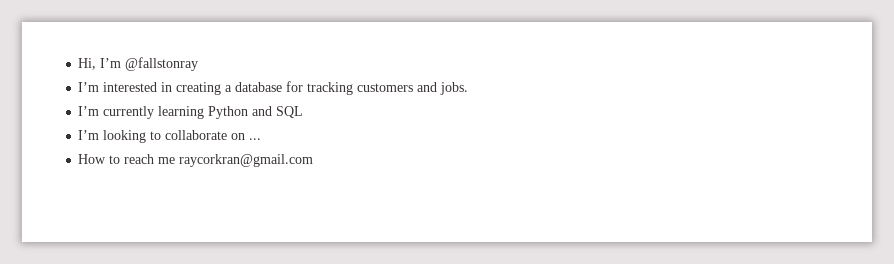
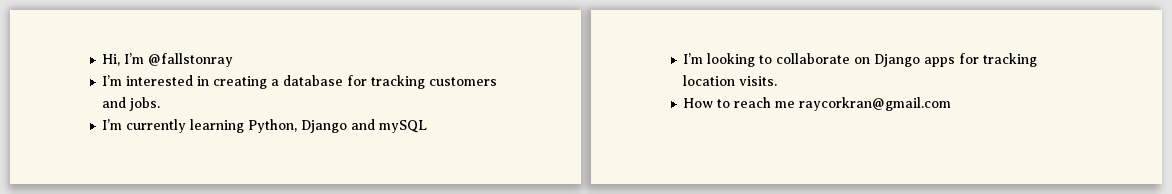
[208,106,304,119] Python and SQL -> [248,119,428,133] Python, Django and mySQL
[249,138,262,140] ... -> [874,53,1038,67] [683,75,778,86] Django apps for tracking location visits.

